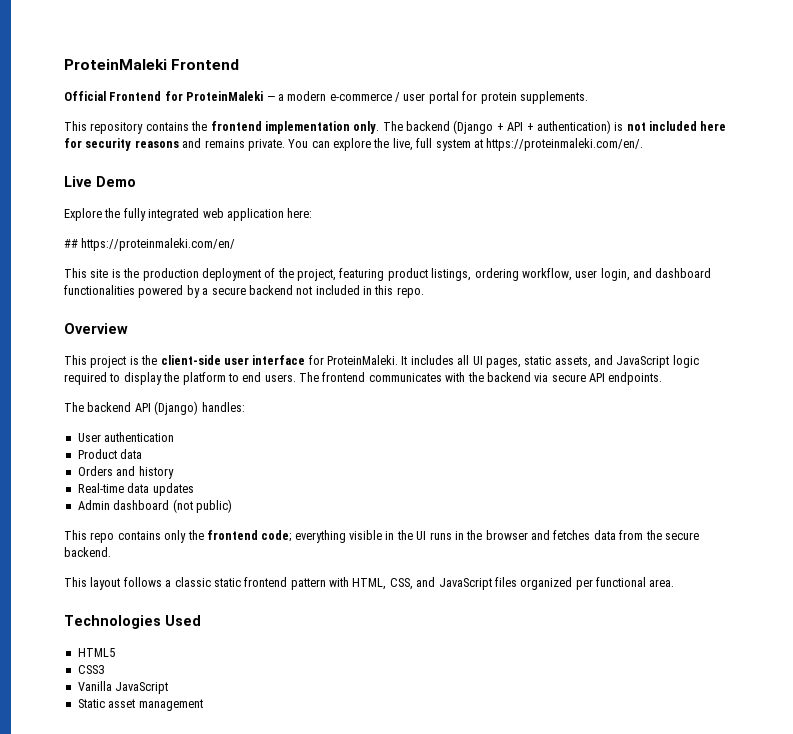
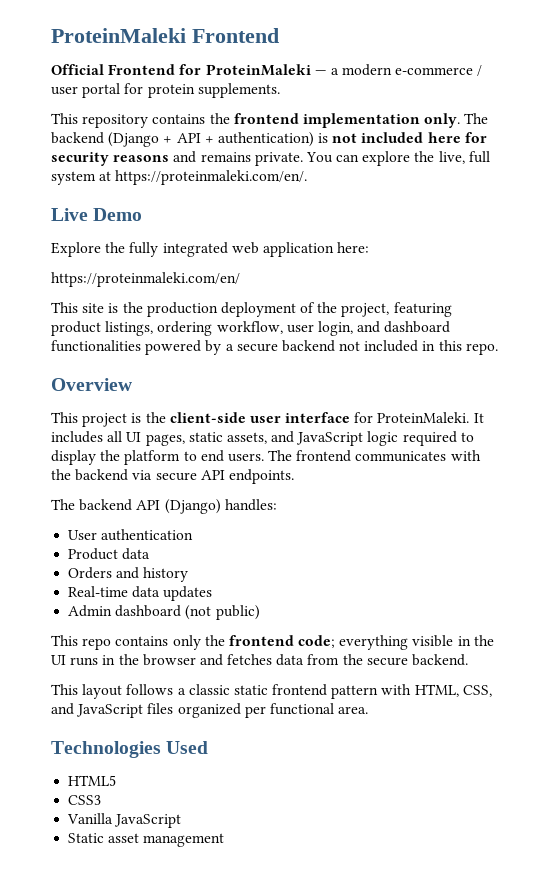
[64,239,78,248] ## -> (370, 247) none

